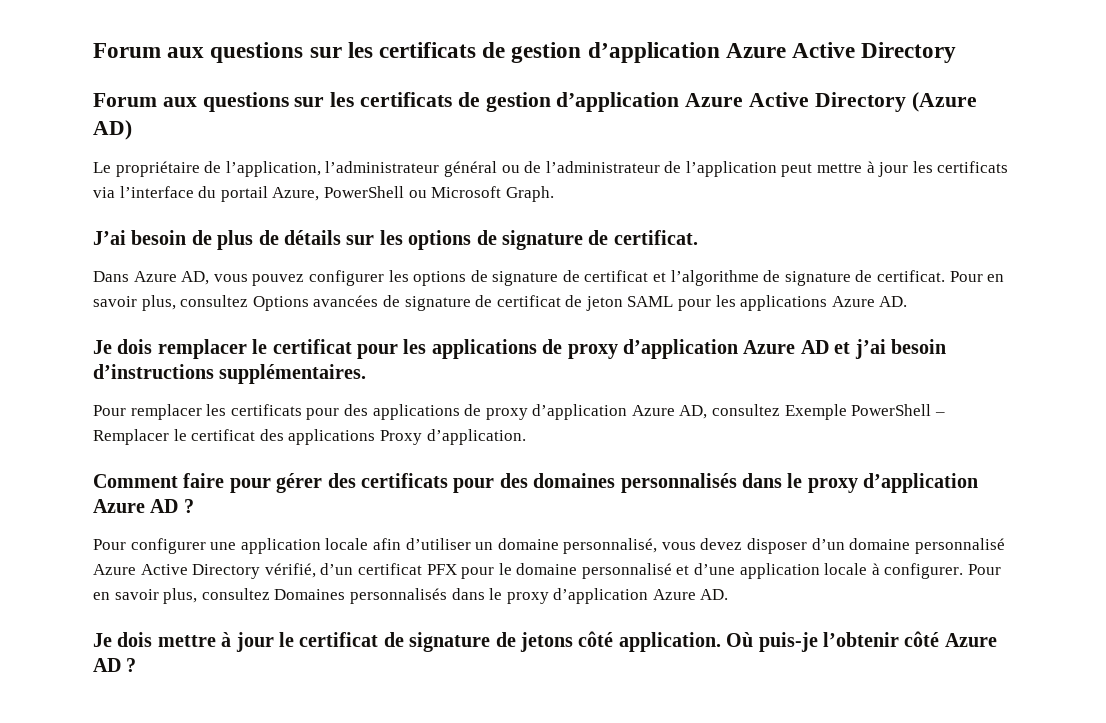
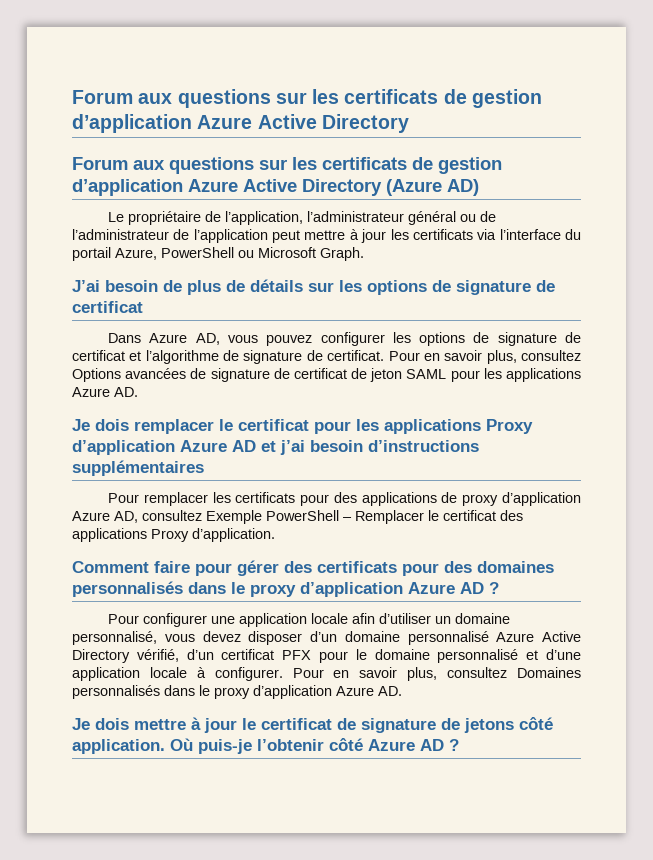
[613,230,698,245] certificat. -> [72,301,143,313] certificat
[542,339,618,359] de proxy -> [486,419,533,434] Proxy
[219,364,367,384] supplémentaires. -> [72,460,204,476] supplémentaires

